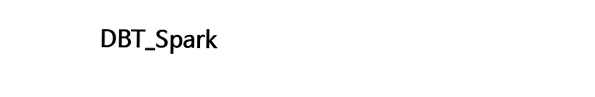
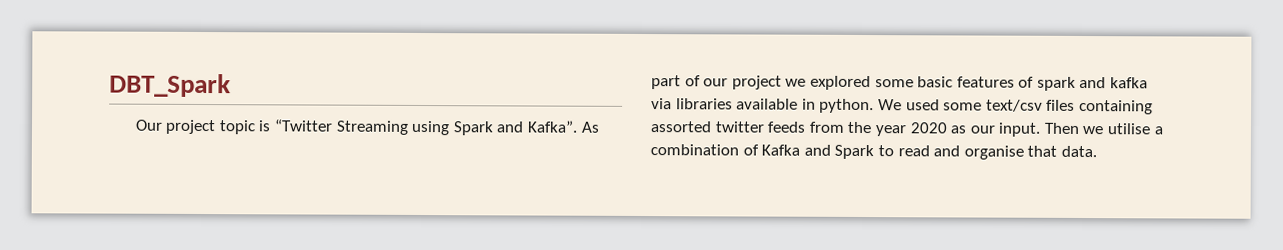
(219, 41) none -> [134,119,600,136] [651,75,1149,91] [651,98,1153,115] [650,121,1163,137] [650,144,1097,160] // Our project topic is “Twitter Streaming using Spark and Kafka”. As part of our project we explored some basic features of spark and kafka via libraries available in python. We used some text/csv files containing assorted twitter feeds from the year 2020 as our input. Then we utilise a combination of Kafka and Spark to read and organise that data.

